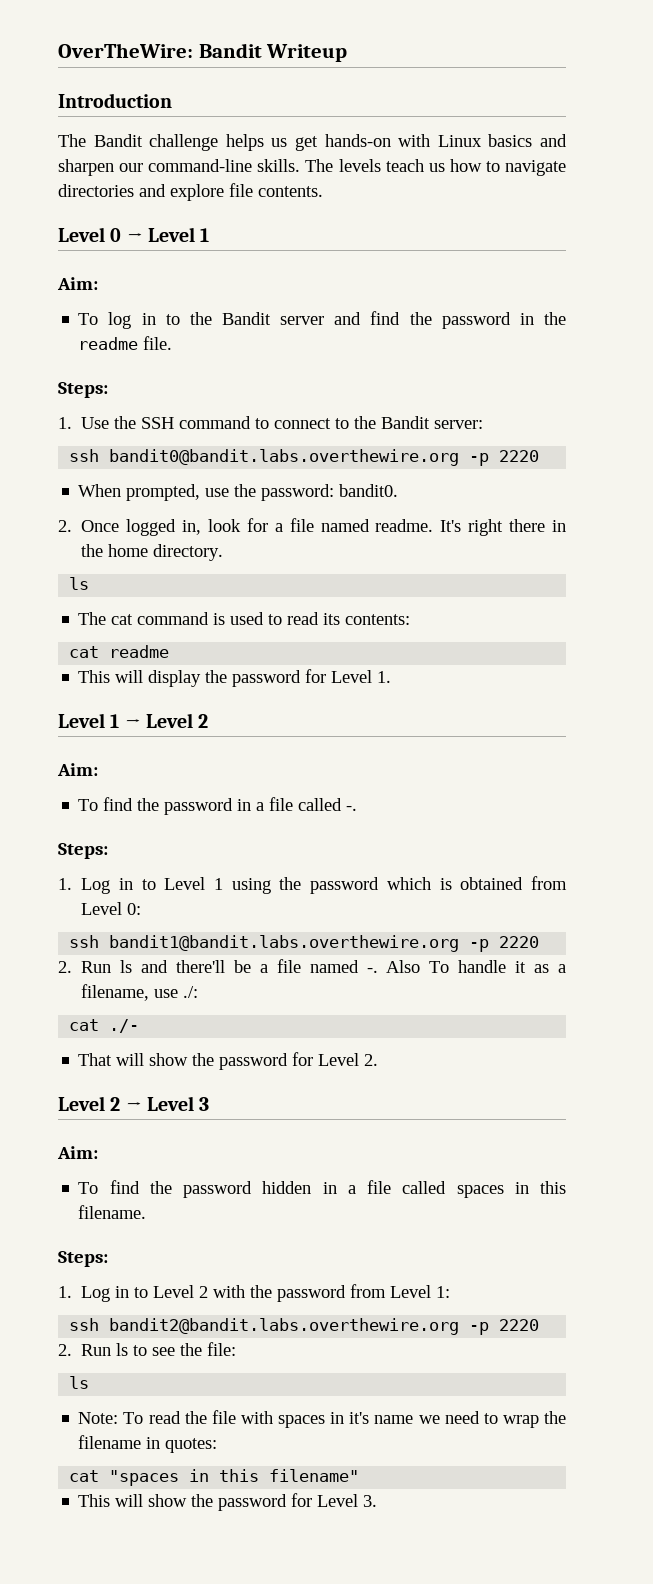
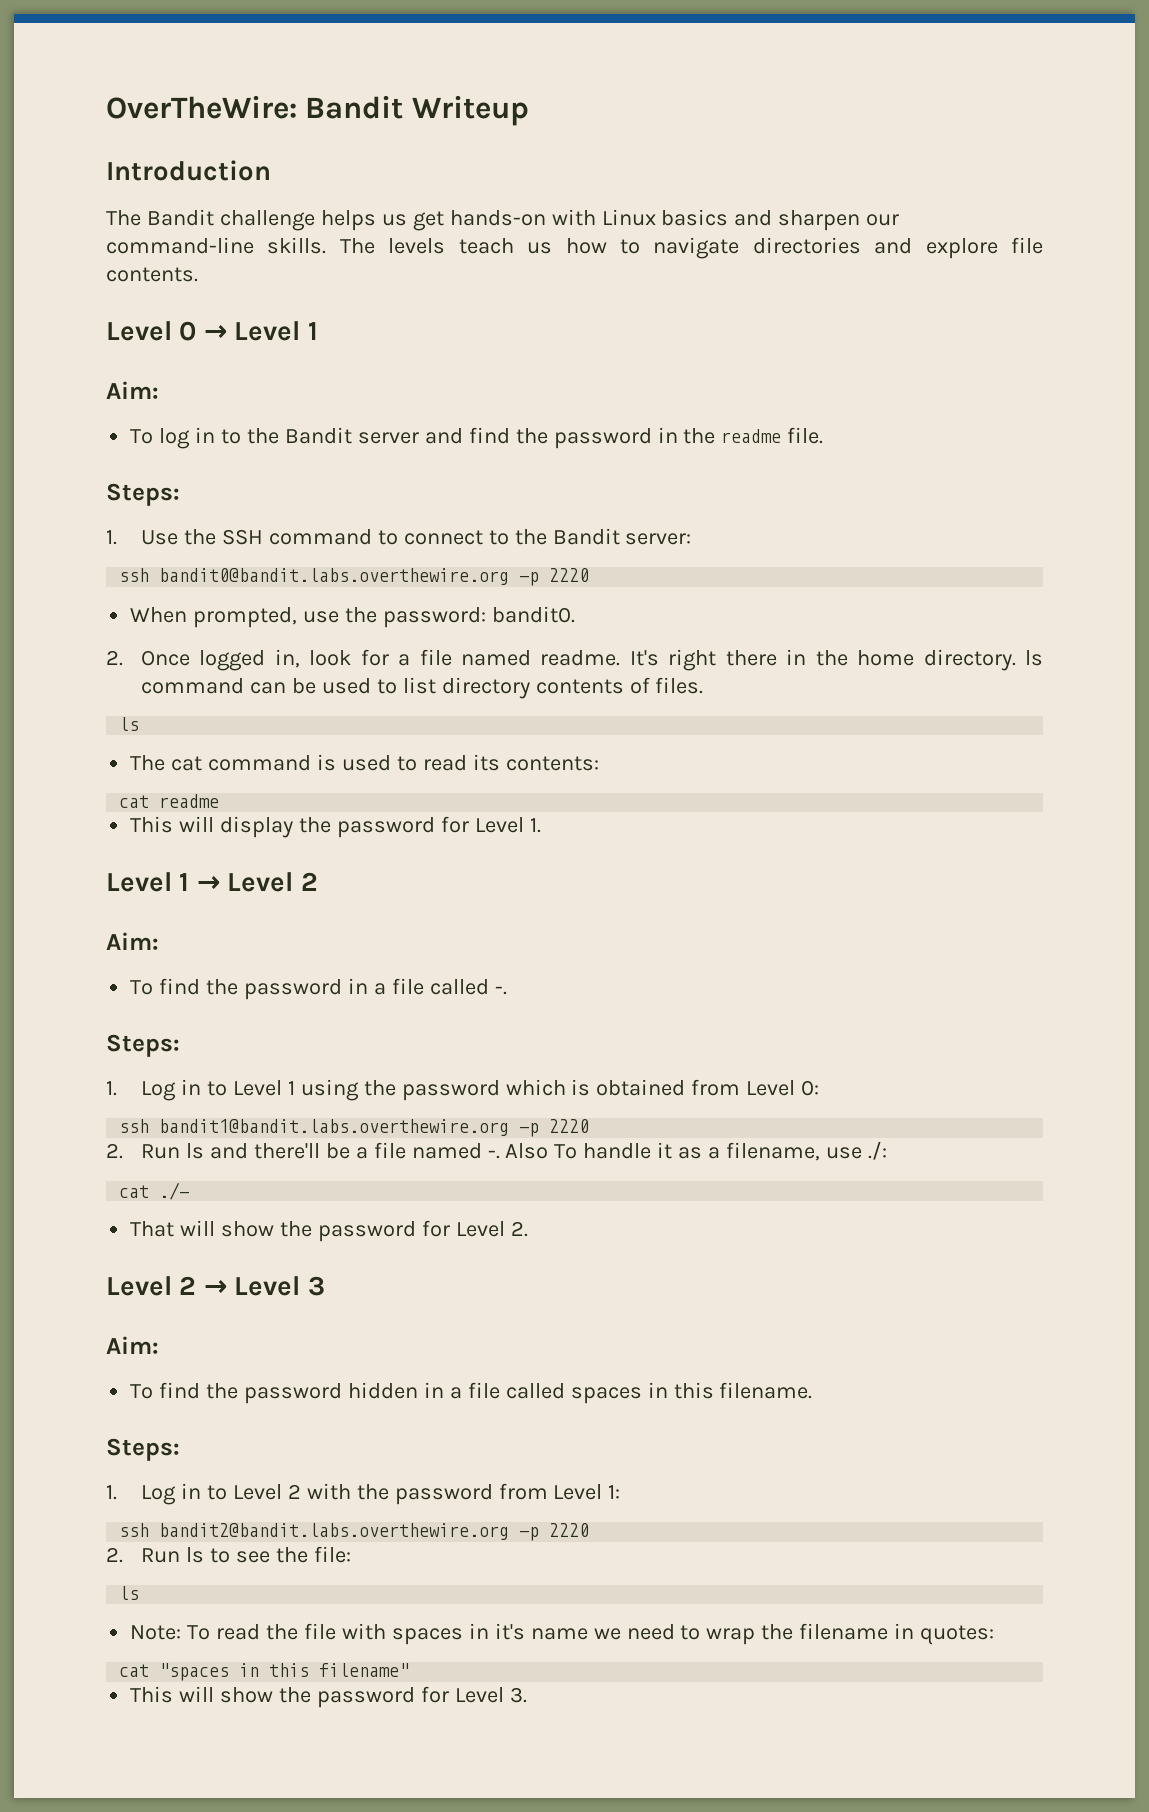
(224, 552) none -> [1025,650,1044,666] [140,677,704,699] ls command can be used to list directory contents of files.

